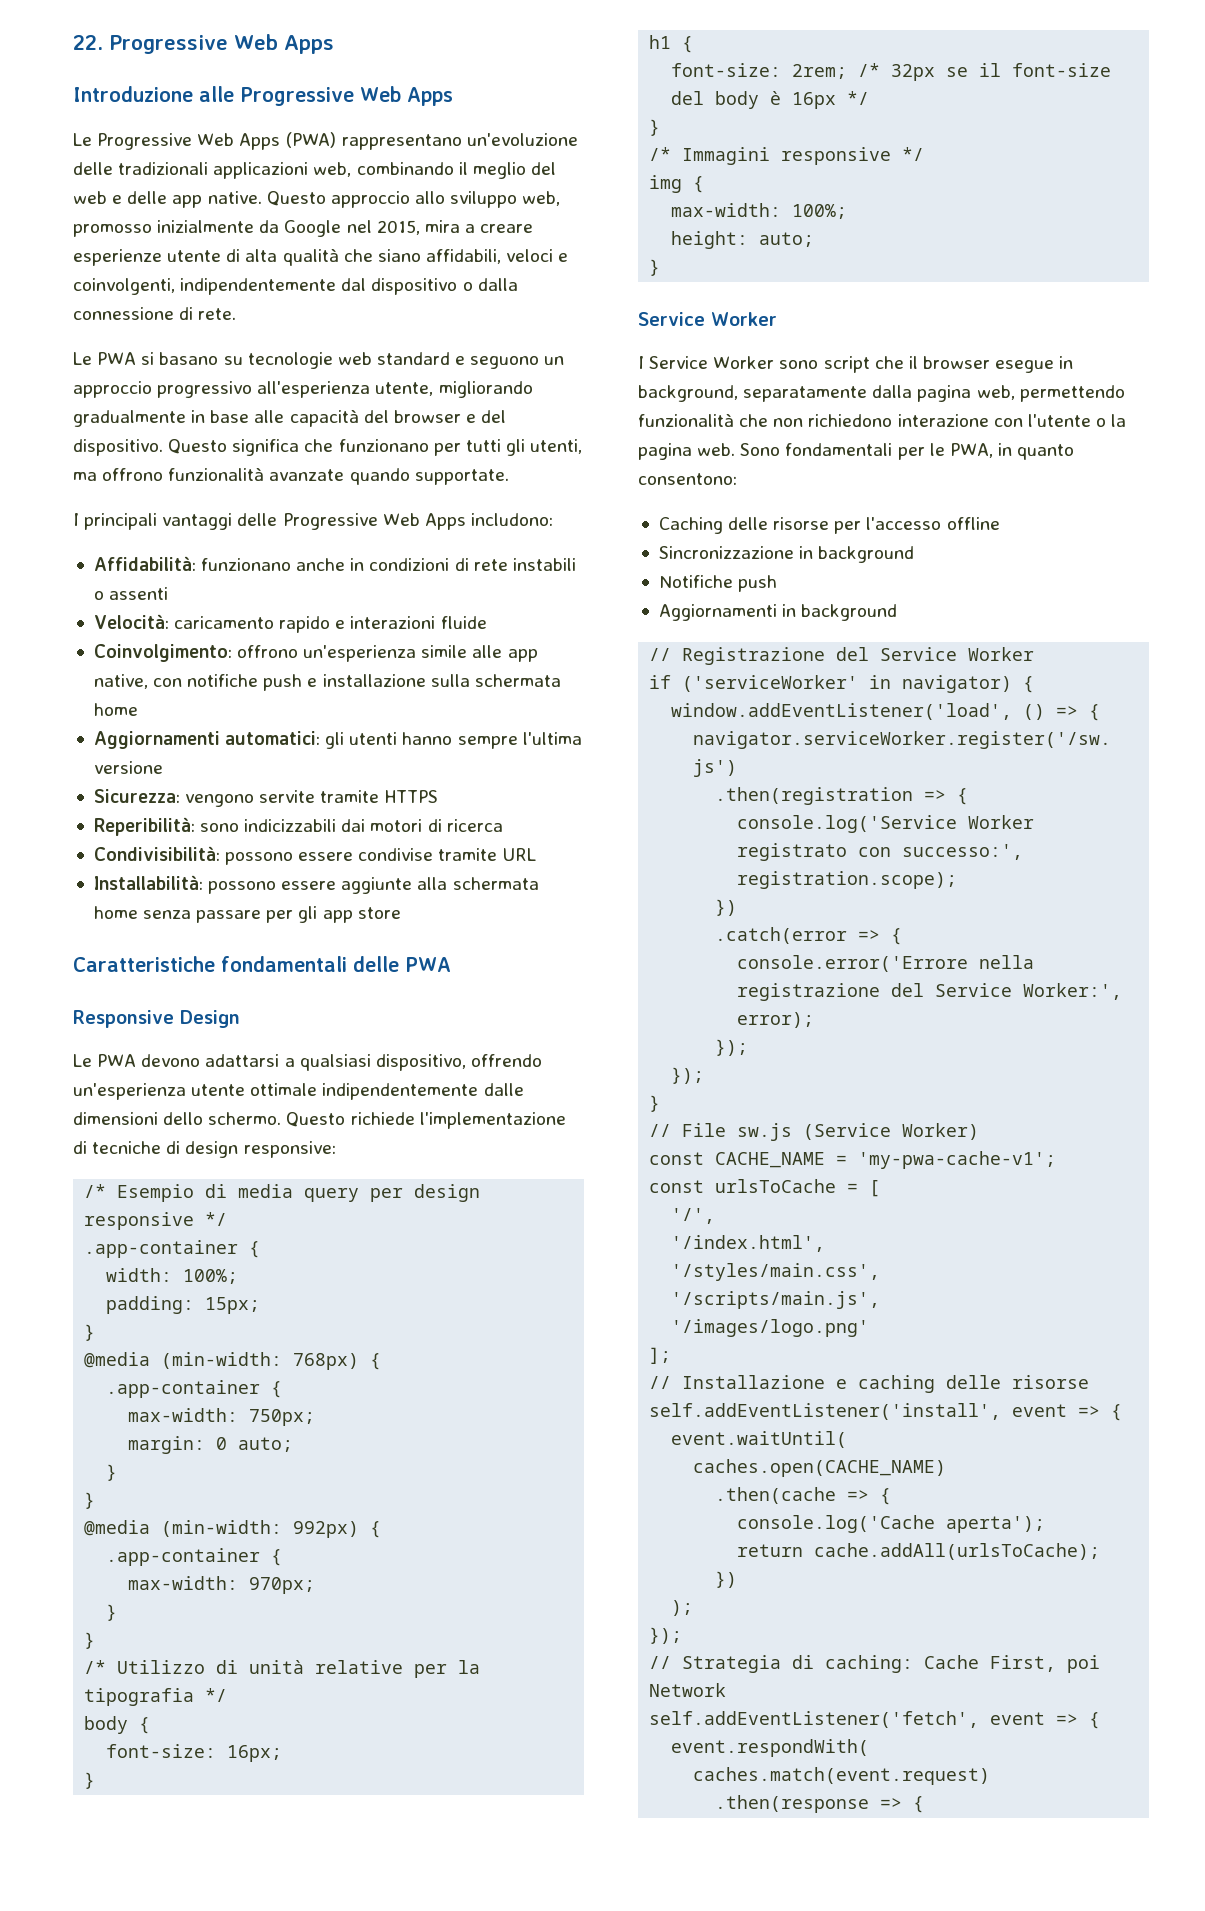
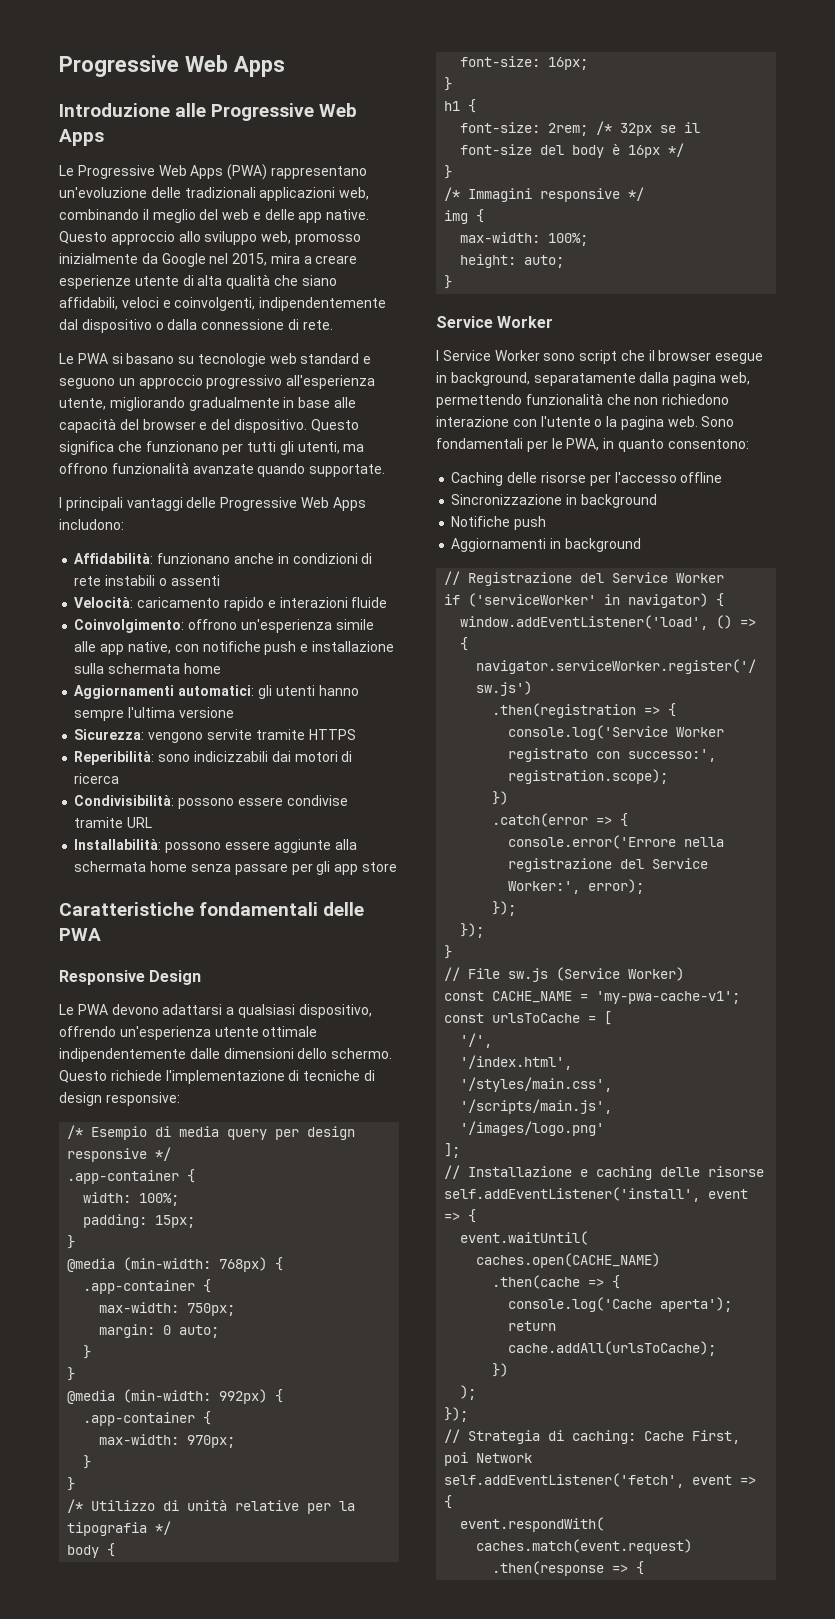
[73,35,103,50] 22. -> (59, 66) none

